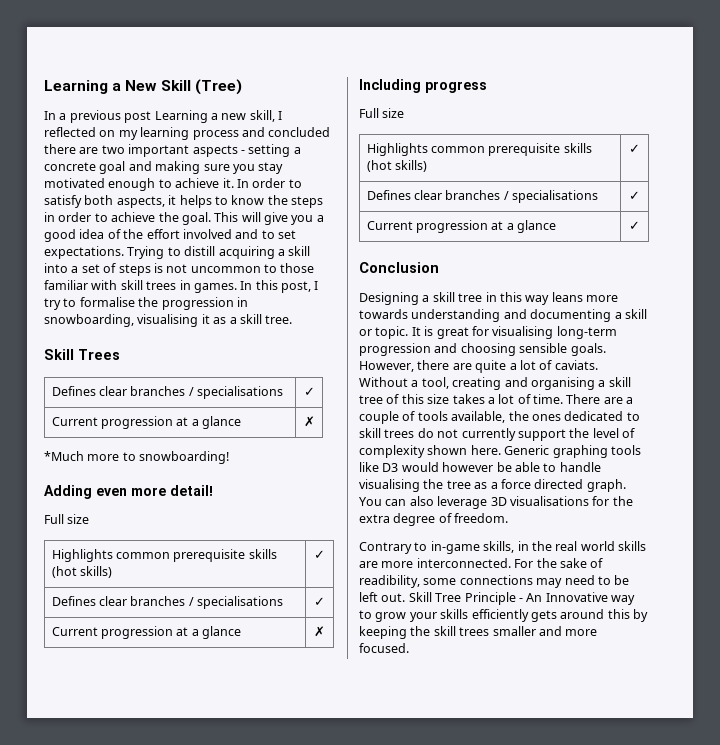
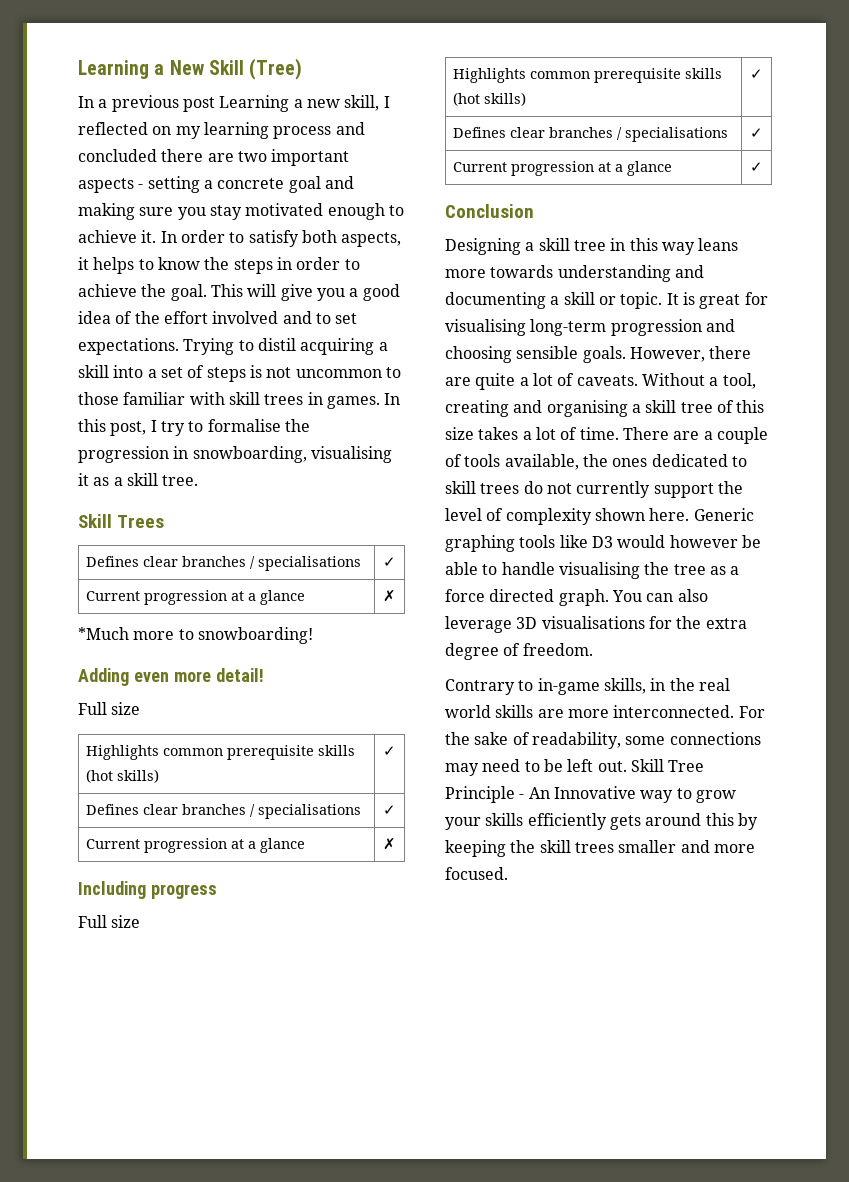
[184,246,216,256] distill -> [257,338,296,351] distil
[554,360,598,370] caviats. -> [576,375,638,386] caveats.
[359,575,420,588] readibility, -> [531,732,621,749] readability,

